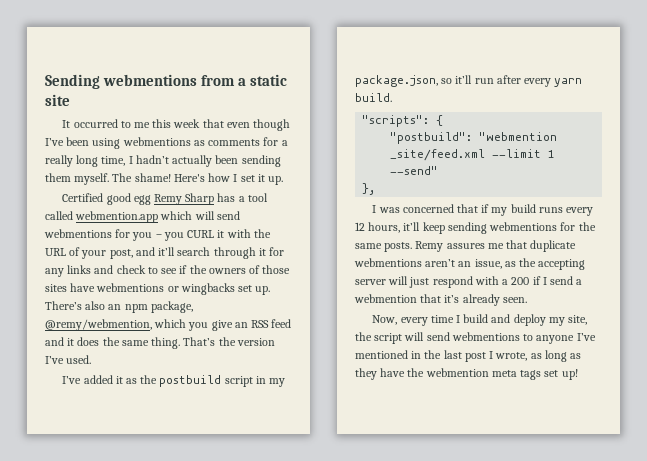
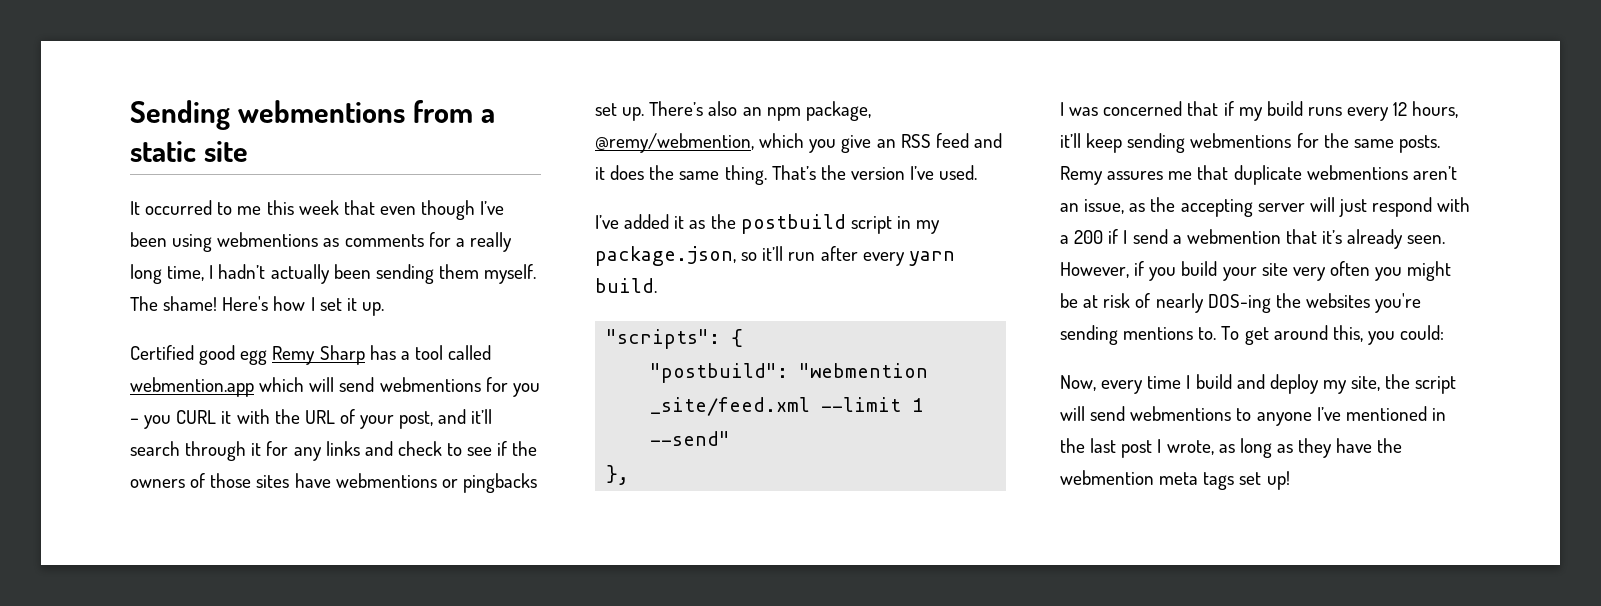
[180,283,235,295] wingbacks -> [462,473,537,493] pingbacks
(527, 300) none -> [1060,261,1452,281] [1060,293,1422,313] [1060,325,1445,345] However, if you build your site very often you might be at risk of nearly DOS-ing the websites you're sending mentions to. To get around this, you could:

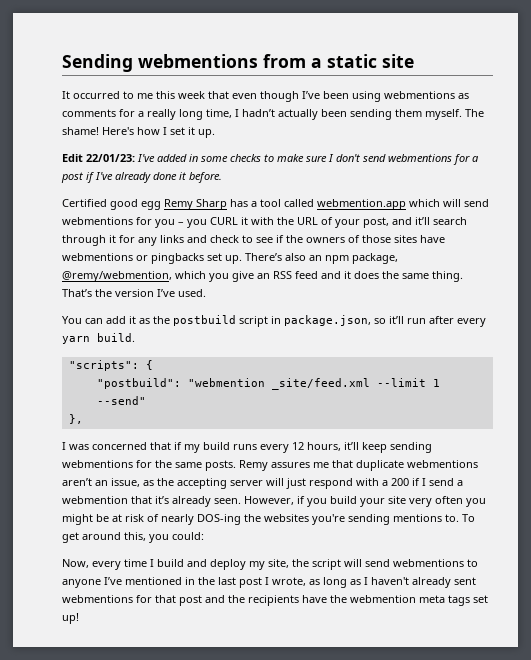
(384, 309) none -> [62,154,479,165] [61,172,222,183] // Edit 22/01/23: I've added in some checks to make sure I don't send webmentions for a post if I've already done it before.
[595,214,670,229] I’ve added -> [62,316,126,324] You can add
[916,220,941,234] my -> (281, 320) none
[1298,438,1333,458] they -> [364,577,476,588] [62,595,299,606] I haven't already sent webmentions for that post and the recipients

